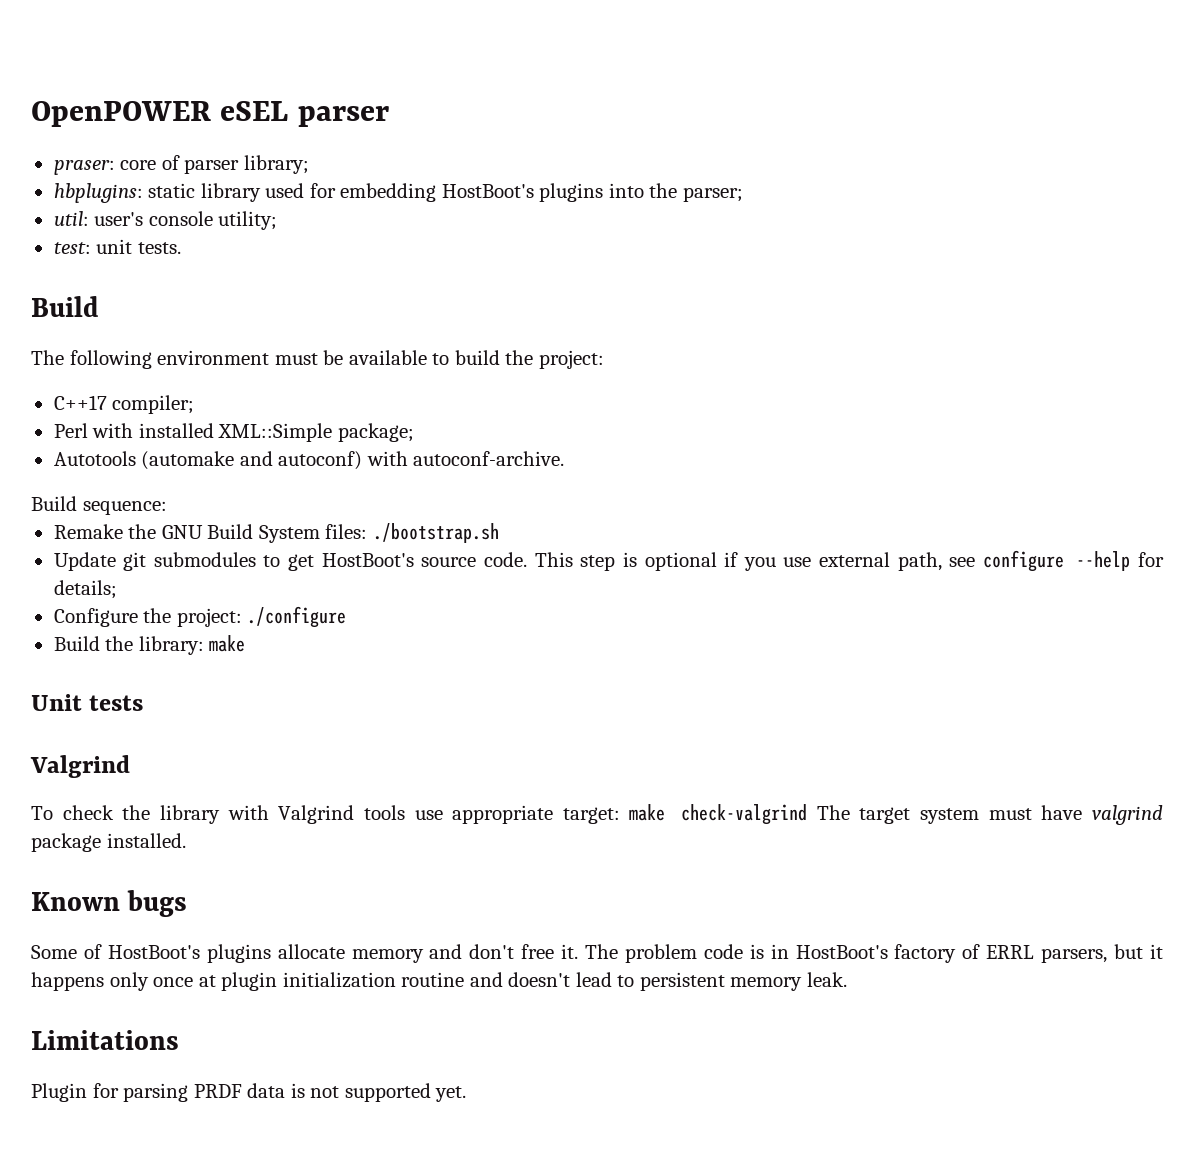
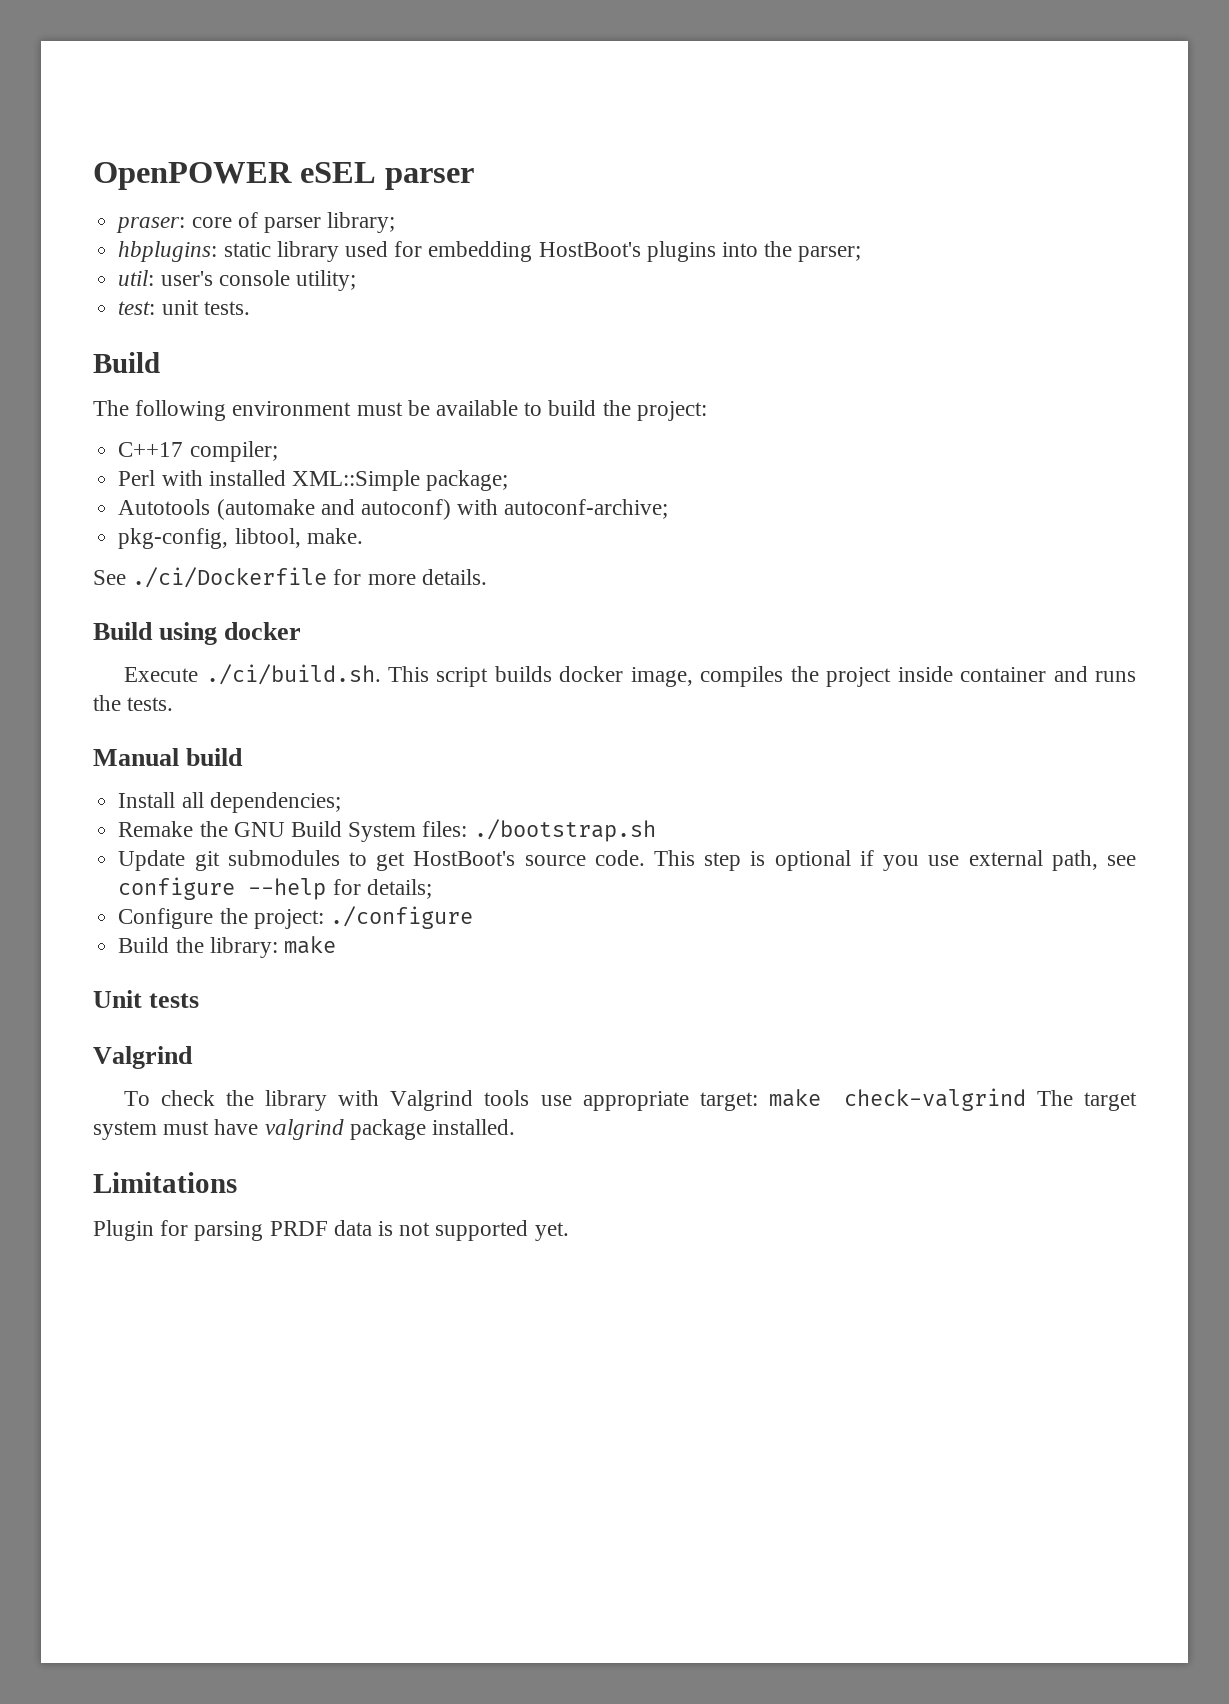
[413,451,565,466] [31,496,167,515] autoconf-archive. // Build sequence: -> [504,499,669,519] [118,528,363,549] [93,567,487,588] [93,622,302,645] [124,664,1136,687] [93,695,174,711] [93,748,244,766] [118,792,341,813] autoconf-archive; // pkg-config, libtool, make. // See ./ci/Dockerfile for more details. // Build using docker // Execute ./ci/build.sh. This script builds docker image, compiles the project inside container and runs the tests. // Manual build // Install all dependencies;
[31,890,188,917] [31,944,1164,963] [31,972,847,991] // Known bugs // Some of HostBoot's plugins allocate memory and don't free it. The problem code is in HostBoot's factory of ERRL parsers, but it happens only once at plugin initialization routine and doesn't lead to persistent memory leak. -> (516, 1127) none

